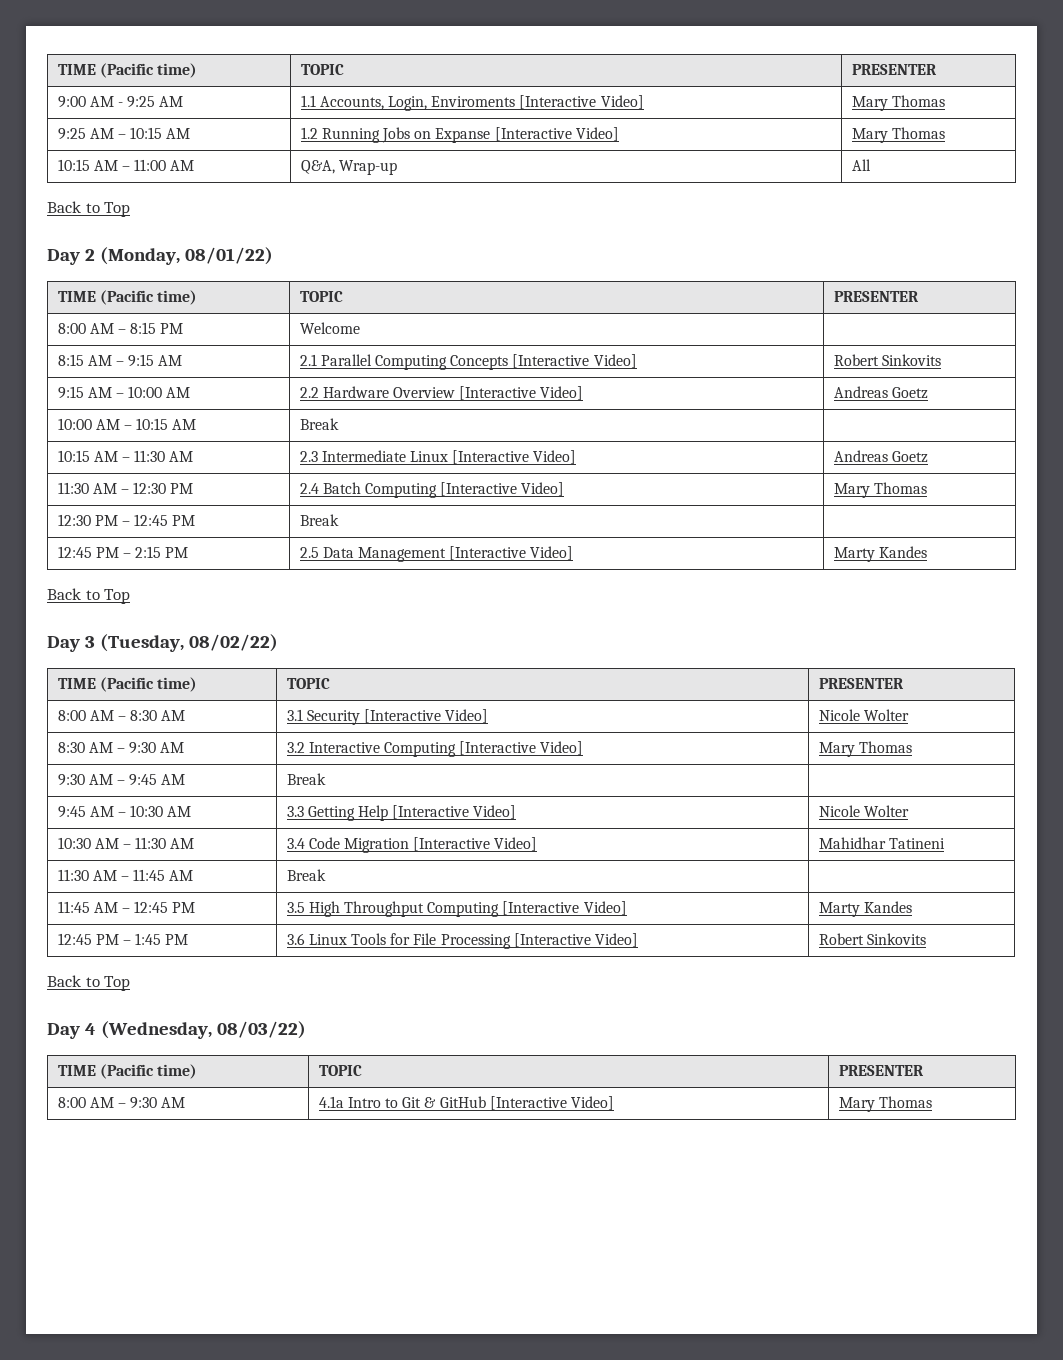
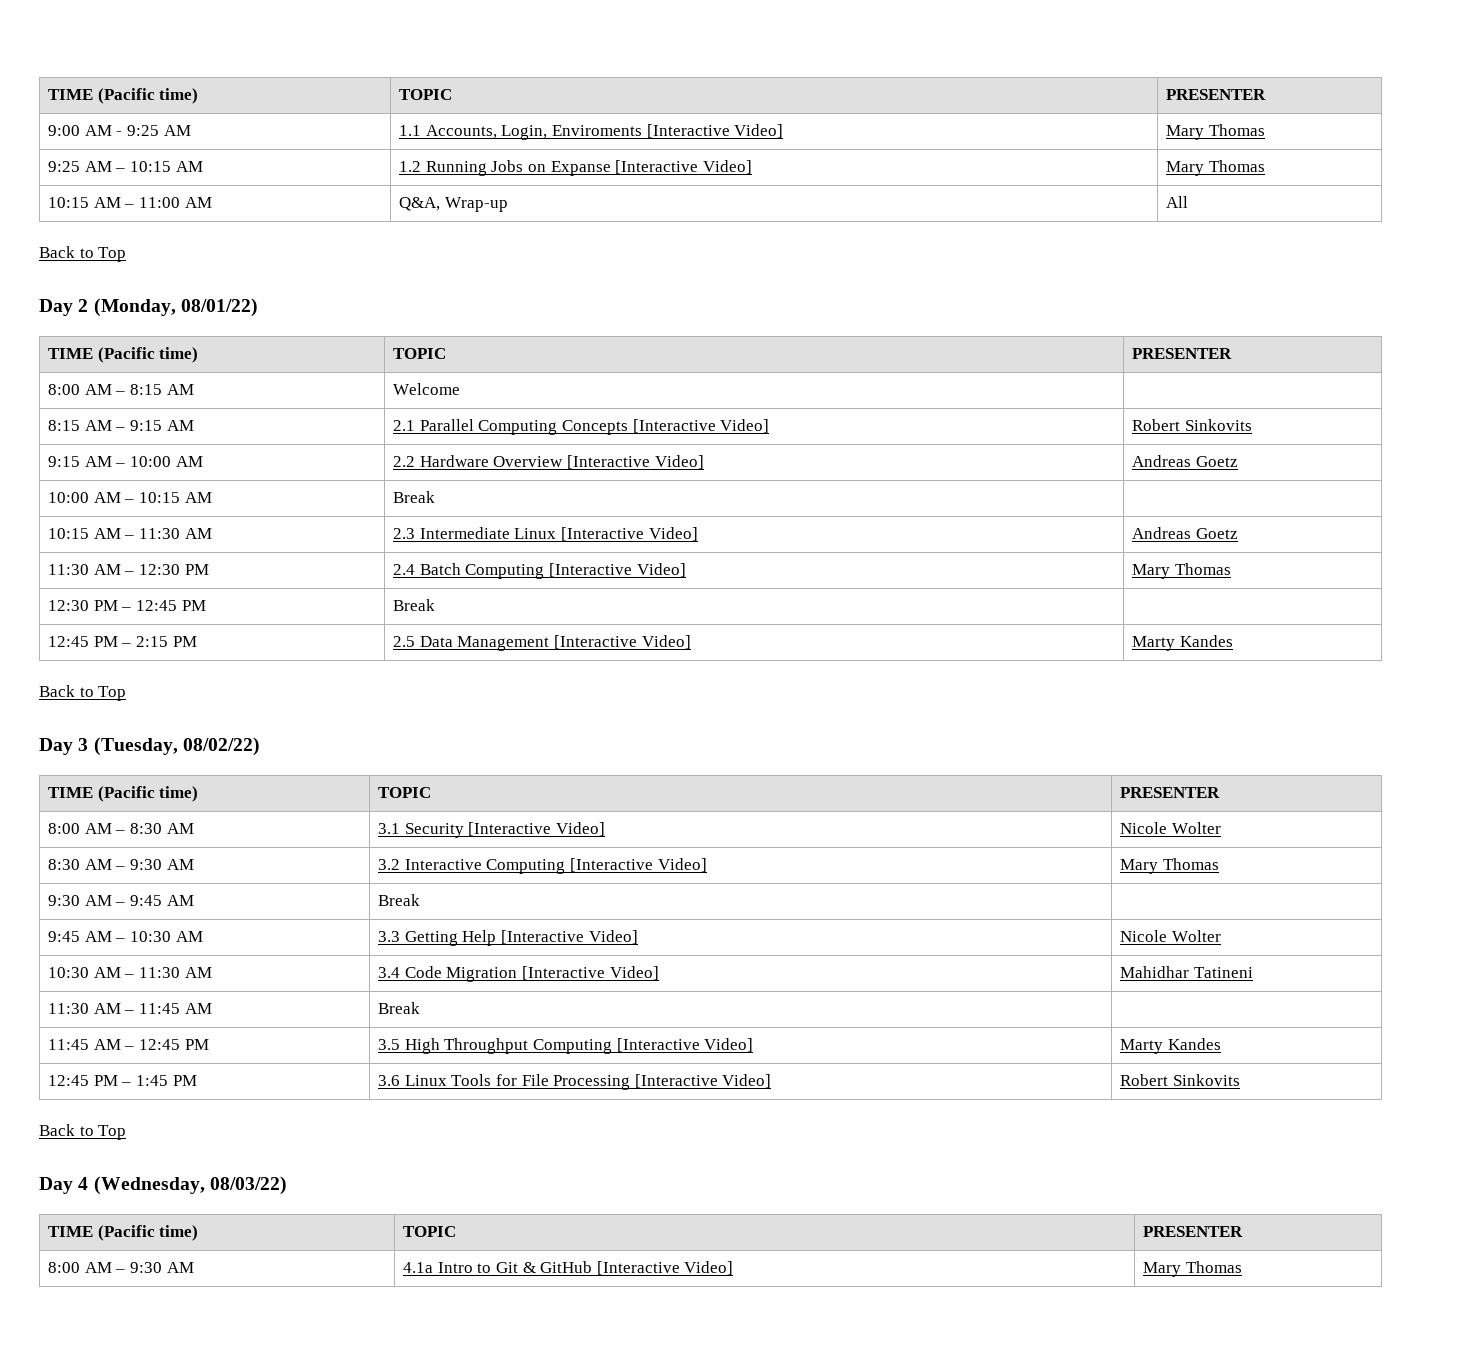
[160,323,184,334] PM -> [166,384,194,395] AM

